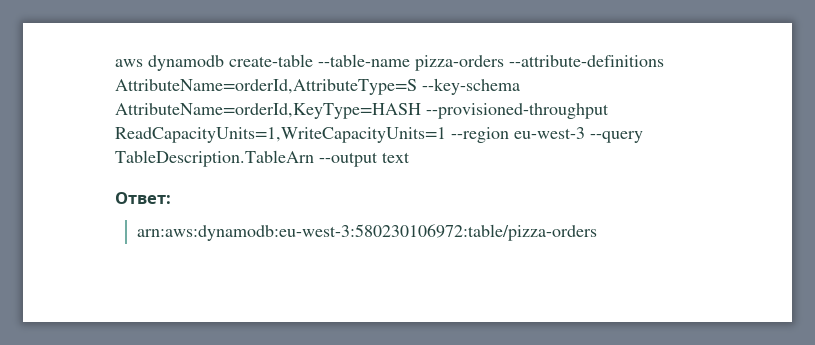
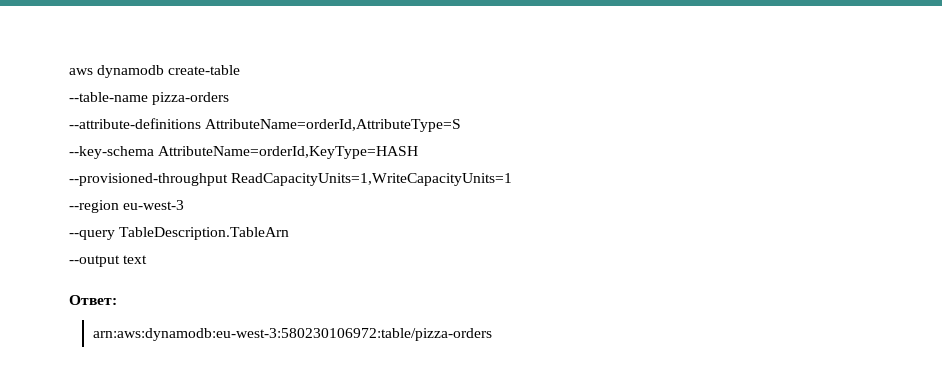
(313, 60) none -> (241, 70) //
(504, 63) none -> (230, 98) //
(417, 87) none -> (462, 125) //
(421, 111) none -> (419, 152) //
(446, 135) none -> (513, 179) //
(585, 133) none -> (185, 205) //
(314, 158) none -> (290, 233) //

